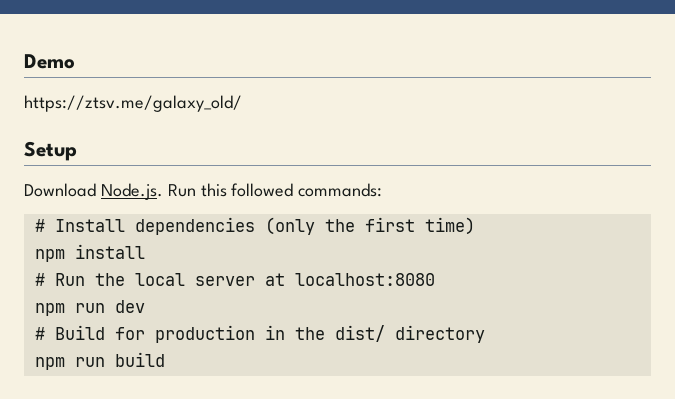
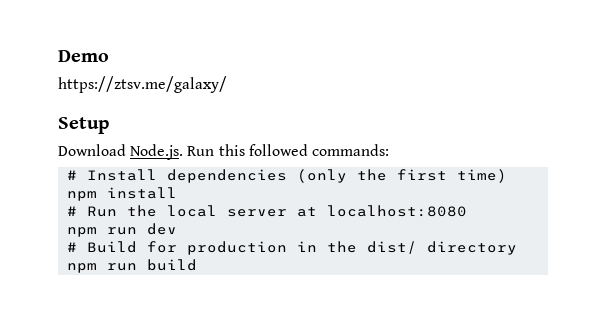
[24,95,242,112] https://ztsv.me/galaxy_old/ -> [58,76,227,93] https://ztsv.me/galaxy/

